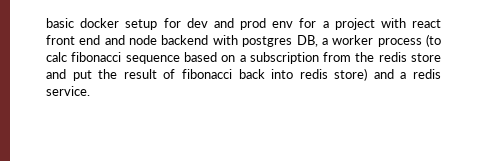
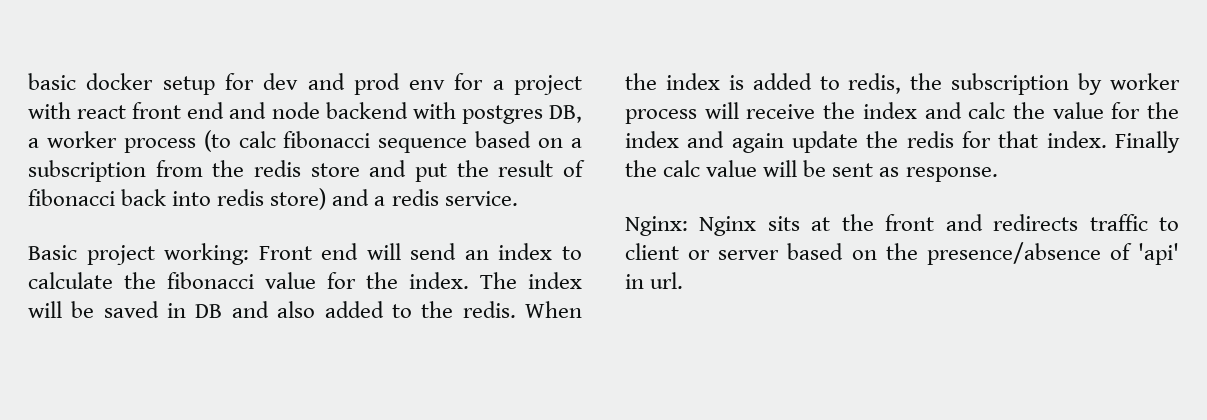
(90, 91) none -> [28,243,582,265] [28,272,582,289] [28,301,582,318] [625,73,1180,95] [625,102,1179,124] [625,131,1180,153] [625,160,998,182] [625,214,1179,236] [625,242,1179,265] [625,272,684,289] // Basic project working: Front end will send an index to calculate the fibonacci value for the index. The index will be saved in DB and also added to the redis. When the index is added to redis, the subscription by worker process will receive the index and calc the value for the index and again update the redis for that index. Finally the calc value will be sent as response. // Nginx: Nginx sits at the front and redirects traffic to client or server based on the presence/absence of 'api' in url.

